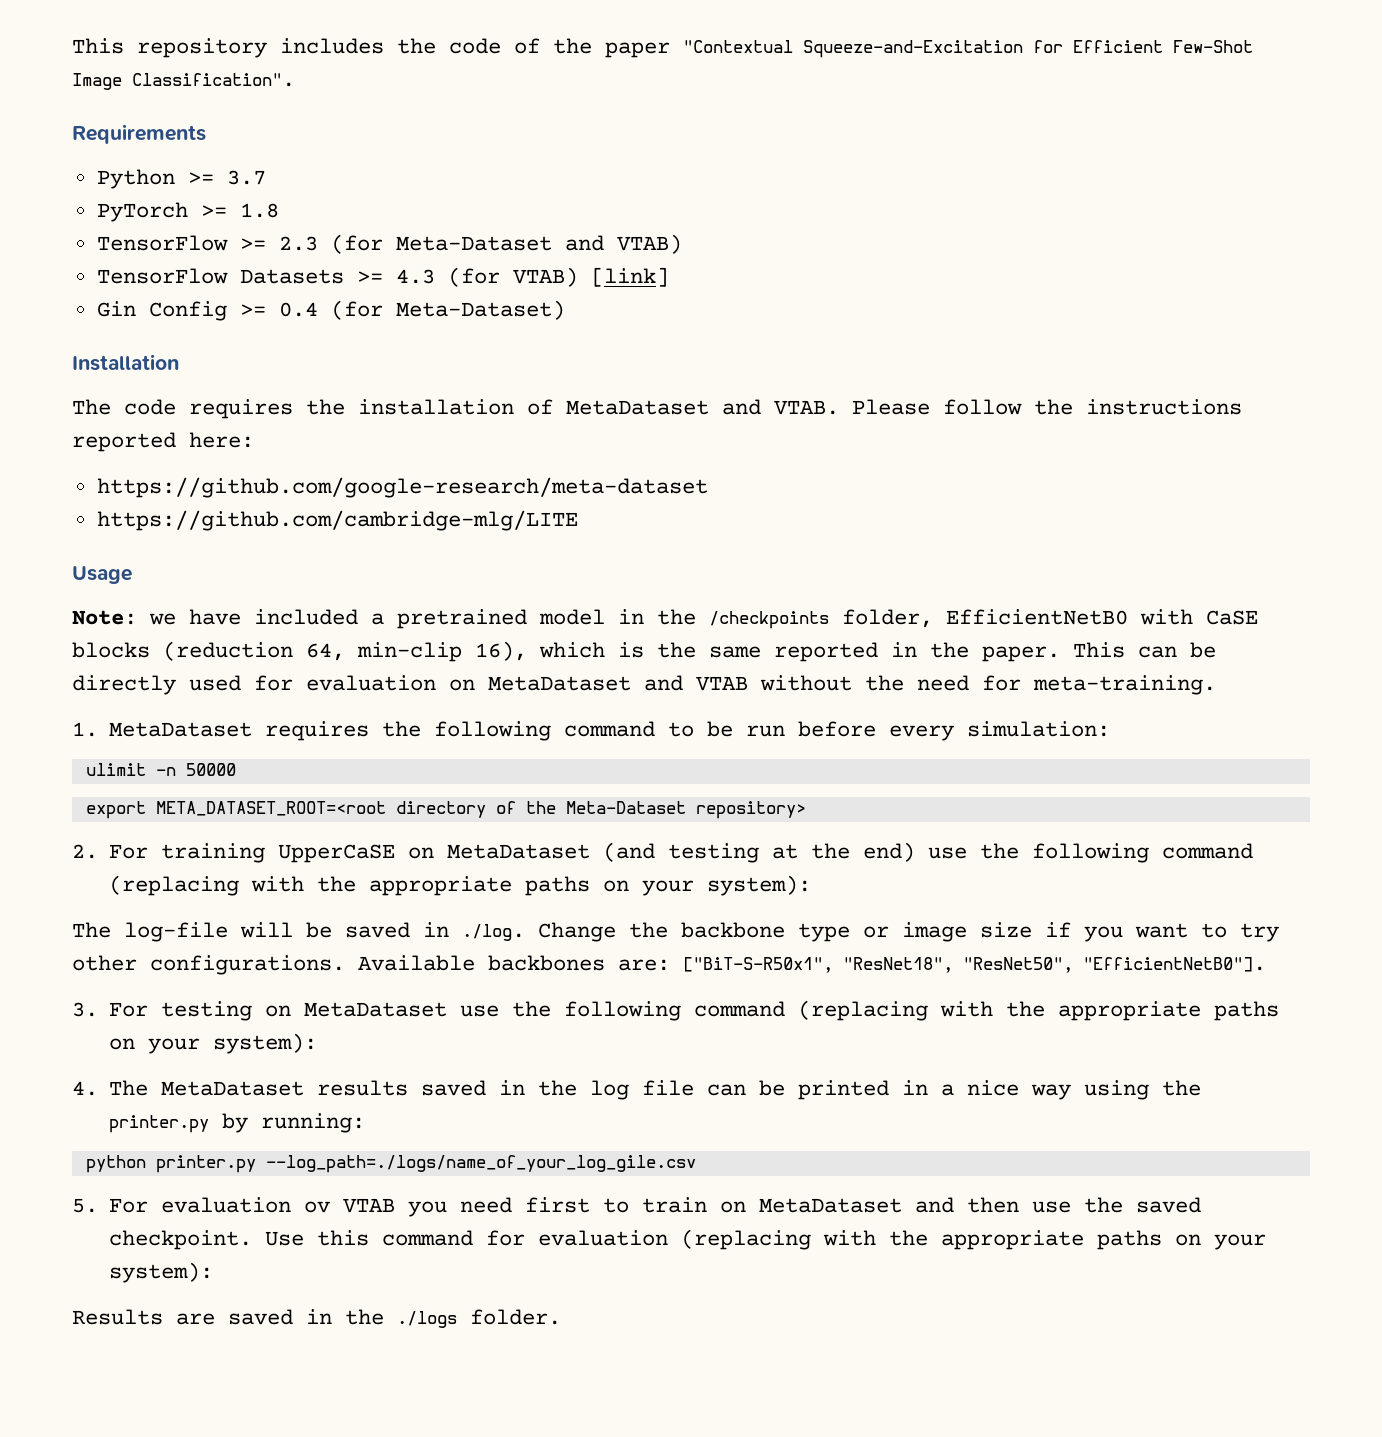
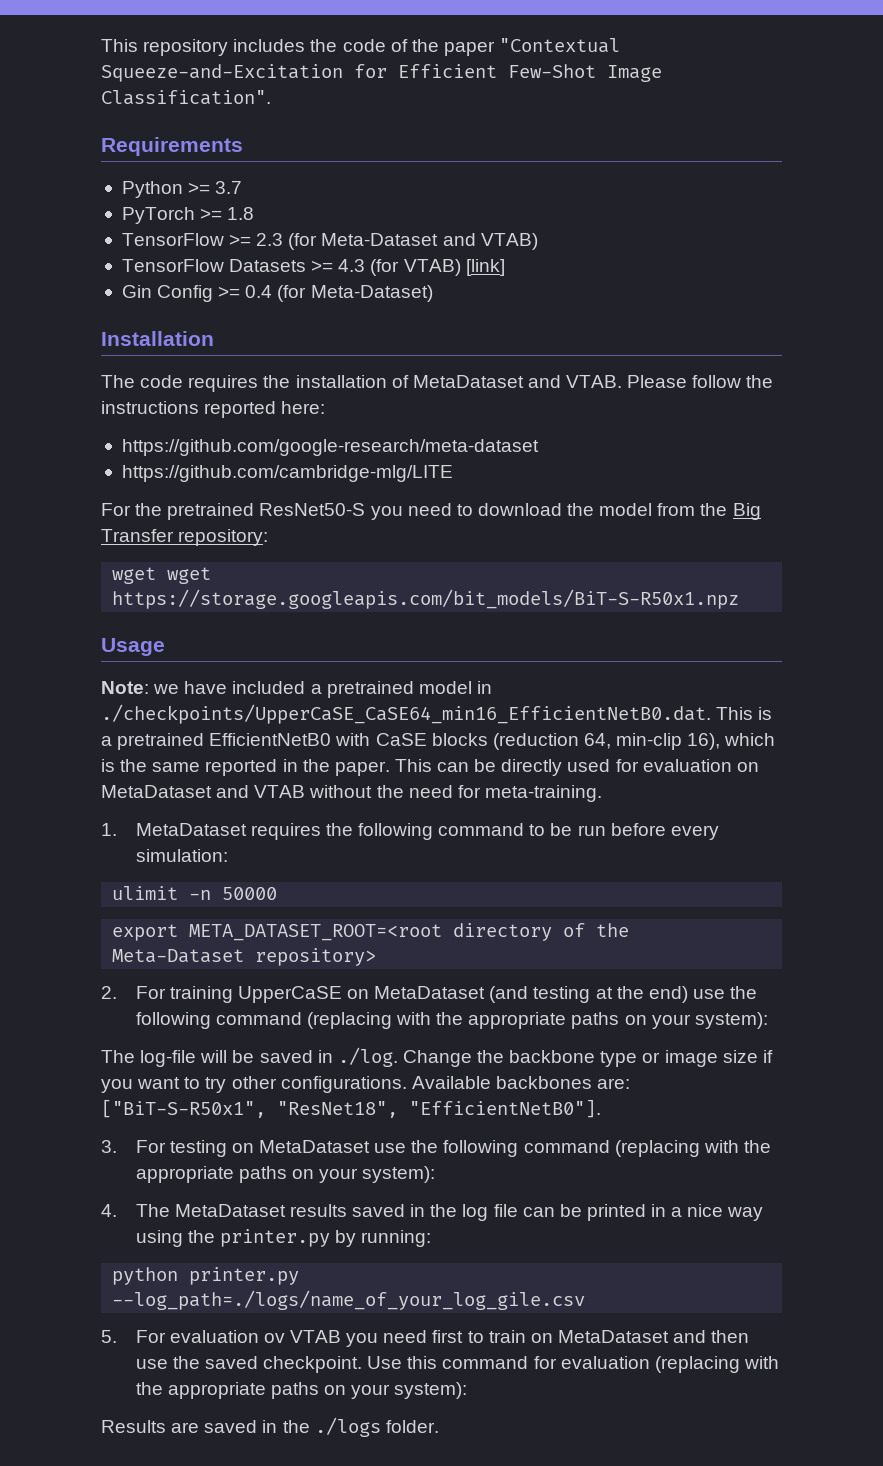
(578, 520) none -> [101,503,761,520] [101,529,269,546] [112,567,212,584] [112,589,740,609] // For the pretrained ResNet50-S you need to download the model from the Big Transfer repository: // wget wget https://storage.googleapis.com/bit_models/BiT-S-R50x1.npz
[657,609,933,629] the /checkpoints folder, -> [101,704,773,724] [101,733,205,750] ./checkpoints/UpperCaSE_CaSE64_min16_EfficientNetB0.dat. This is a pretrained
[963,957,1073,973] "ResNet50", -> (398, 1109) none

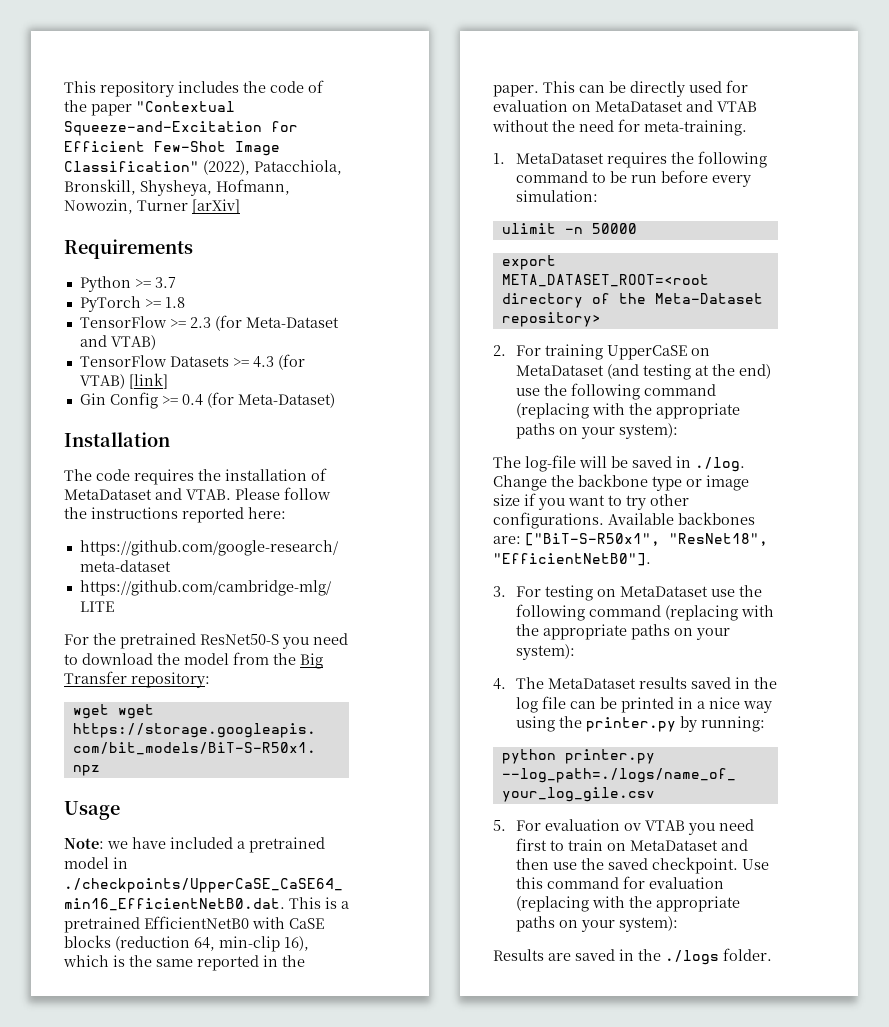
[101,90,271,105] Classification". -> [64,160,342,175] [64,179,290,196] [64,199,240,214] Classification" (2022), Patacchiola, Bronskill, Shysheya, Hofmann, Nowozin, Turner [arXiv]

